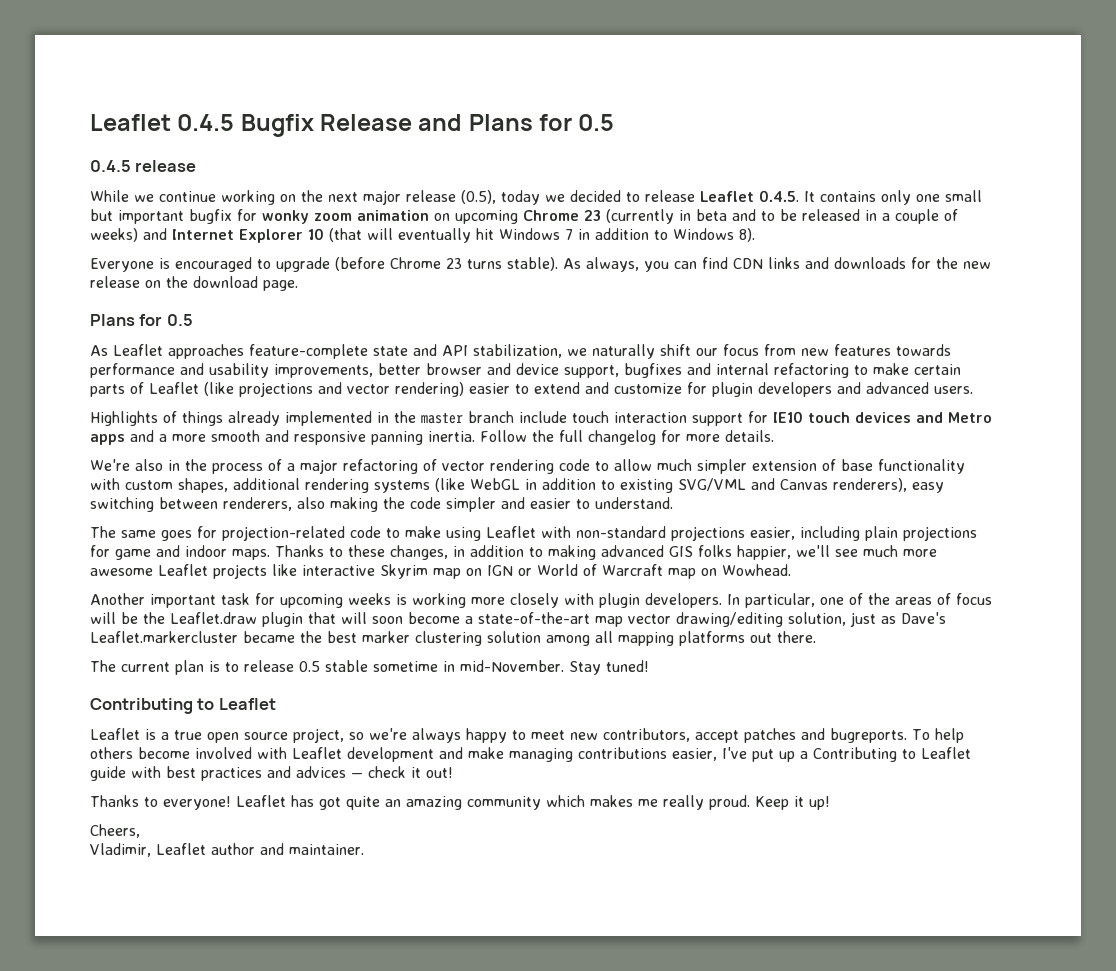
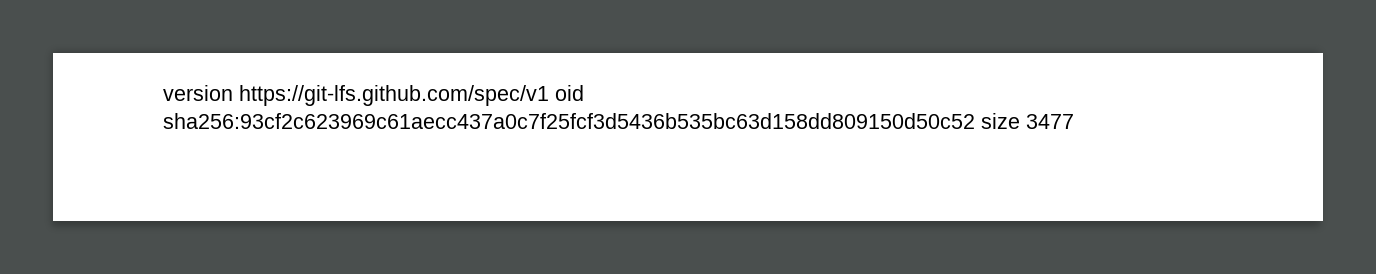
[90,114,615,137] [90,160,197,172] [90,190,982,205] [90,209,958,224] [90,228,755,243] [90,257,991,272] [90,276,298,291] [90,314,193,326] [90,344,951,359] [90,363,961,378] [90,382,973,397] [90,411,992,426] [90,430,774,445] [90,459,965,474] [90,478,944,493] [90,497,673,512] [90,526,977,541] [90,545,937,560] [90,564,791,579] [90,593,992,608] [90,612,946,627] [90,631,816,646] [90,660,649,675] [90,698,276,714] [90,728,964,743] [90,747,971,762] [90,766,453,781] [90,795,830,810] [90,824,140,838] [90,843,364,857] Leaflet 0.4.5 Bugfix Release and Plans for 0.5 // 0.4.5 release // While we continue working on the next major release (0.5), today we decided to release Leaflet 0.4.5. It contains only one small but important bugfix for wonky zoom animation on upcoming Chrome 23 (currently in beta and to be released in a couple of weeks) and Internet Explorer 10 (that will eventually hit Windows 7 in addition to Windows 8). // Everyone is encouraged to upgrade (before Chrome 23 turns stable). As always, you can find CDN links and downloads for the new release on the download page. // Plans for 0.5 // As Leaflet approaches feature-complete state and API stabilization, we naturally shift our focus from new features towards performance and usability improvements, better browser and device support, bugfixes and internal refactoring to make certain parts of Leaflet (like projections and vector rendering) easier to extend and customize for plugin developers and advanced users. // Highlights of things already implemented in the master branch include touch interaction support for IE10 touch devices and Metro apps and a more smooth and responsive panning inertia. Follow the full changelog for more details. // We're also in the process of a major refactoring of vector rendering code to allow much simpler extension of base functionality with custom shapes, additional rendering systems (like WebGL in addition to existing SVG/VML and Canvas renderers), easy switching between renderers, also making the code simpler and easier to understand. // The same goes for projection-related code to make using Leaflet with non-standard projections easier, including plain projections for game and indoor maps. Thanks to these changes, in addition to making advanced GIS folks happier, we'll see much more awesome Leaflet projects like interactive Skyrim map on IGN or World of Warcraft map on Wowhead. // Another important task for upcoming weeks is working more closely with plugin developers. In particular, one of the areas of focus will be the Leaflet.draw plugin that will soon become a state-of-the-art map vector drawing/editing solution, just as Dave's Leaflet.markercluster became the best marker clustering solution among all mapping platforms out there. // The current plan is to release 0.5 stable sometime in mid-November. Stay tuned! // Contributing to Leaflet // Leaflet is a true open source project, so we're always happy to meet new contributors, accept patches and bugreports. To help others become involved with Leaflet development and make managing contributions easier, I've put up a Contributing to Leaflet guide with best practices and advices — check it out! // Thanks to everyone! Leaflet has got quite an amazing community which makes me really proud. Keep it up! // Cheers, // Vladimir, Leaflet author and maintainer. -> [163,85,584,106] [163,113,1074,129] version https://git-lfs.github.com/spec/v1 oid sha256:93cf2c623969c61aecc437a0c7f25fcf3d5436b535bc63d158dd809150d50c52 size 3477

